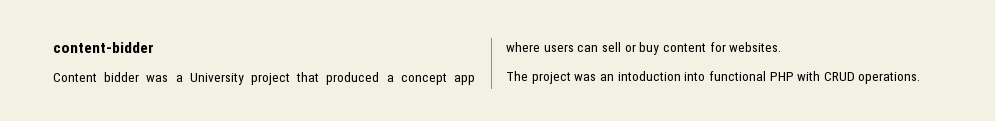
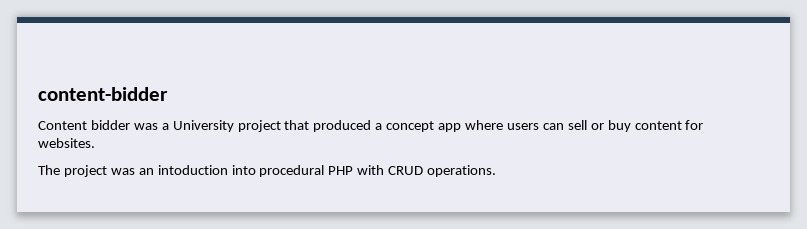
[708,71,766,81] functional -> [259,165,325,177] procedural

